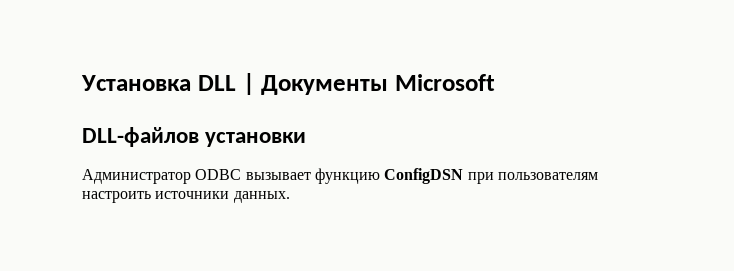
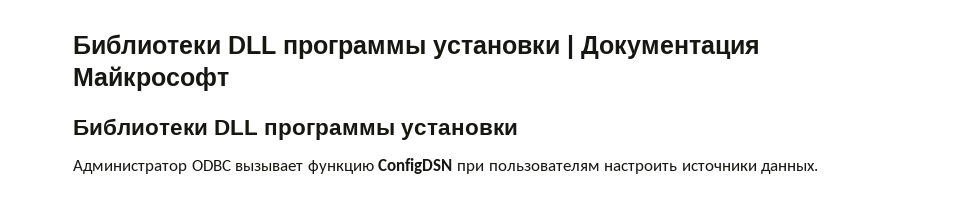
[81,73,495,95] [82,127,199,147] Установка DLL | Документы Microsoft // DLL-файлов -> [73,34,760,59] [73,66,229,91] [73,118,396,140] Библиотеки DLL программы установки | Документация Майкрософт // Библиотеки DLL программы

